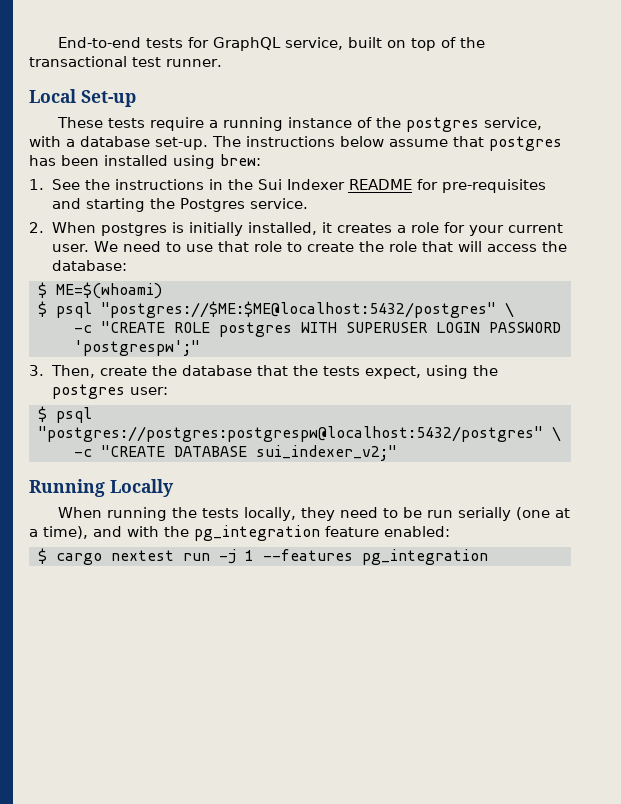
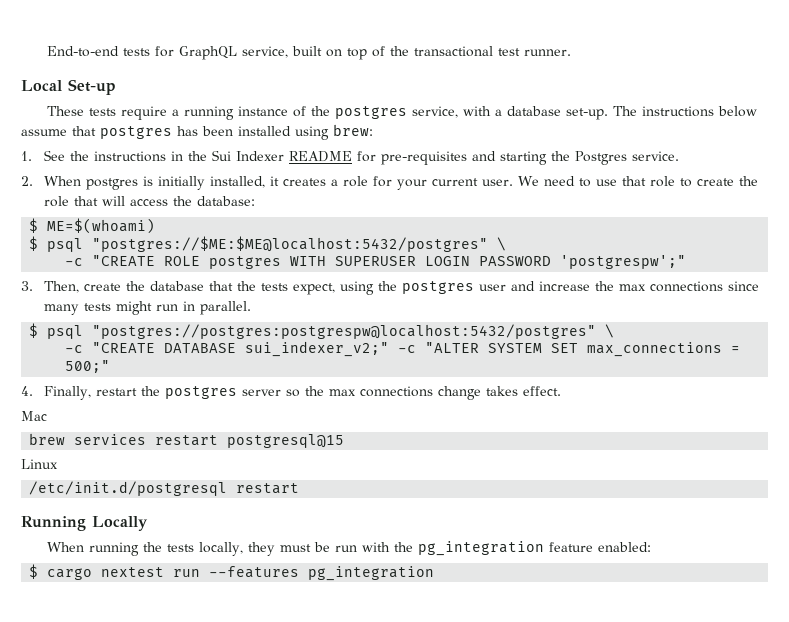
[129,387,168,395] user: -> [479,281,760,292] [44,301,252,315] user and increase the max connections since many tests might run in parallel.
(397, 453) none -> [398,342,741,357] [65,360,111,373] [21,386,562,400] [21,411,47,421] [29,433,345,448] [21,459,58,469] [29,481,300,496] -c "ALTER SYSTEM SET max_connections = 500;" // 4. Finally, restart the postgres server so the max connections change takes effect. // Mac // brew services restart postgresql@15 // Linux // /etc/init.d/postgresql restart
[339,507,570,521] [29,526,122,539] need to be run serially (one at a time), and -> [280,542,358,552] must be run
[219,549,254,564] -j 1 -> (201, 573) none

